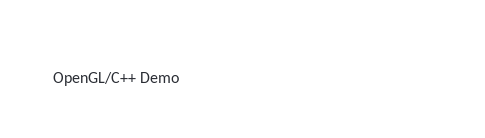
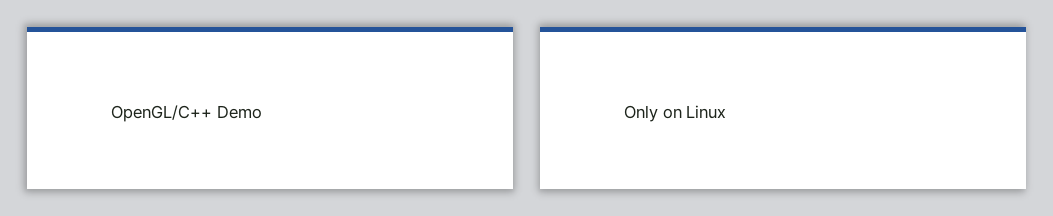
(180, 77) none -> [624,105,727,122] // Only on Linux

